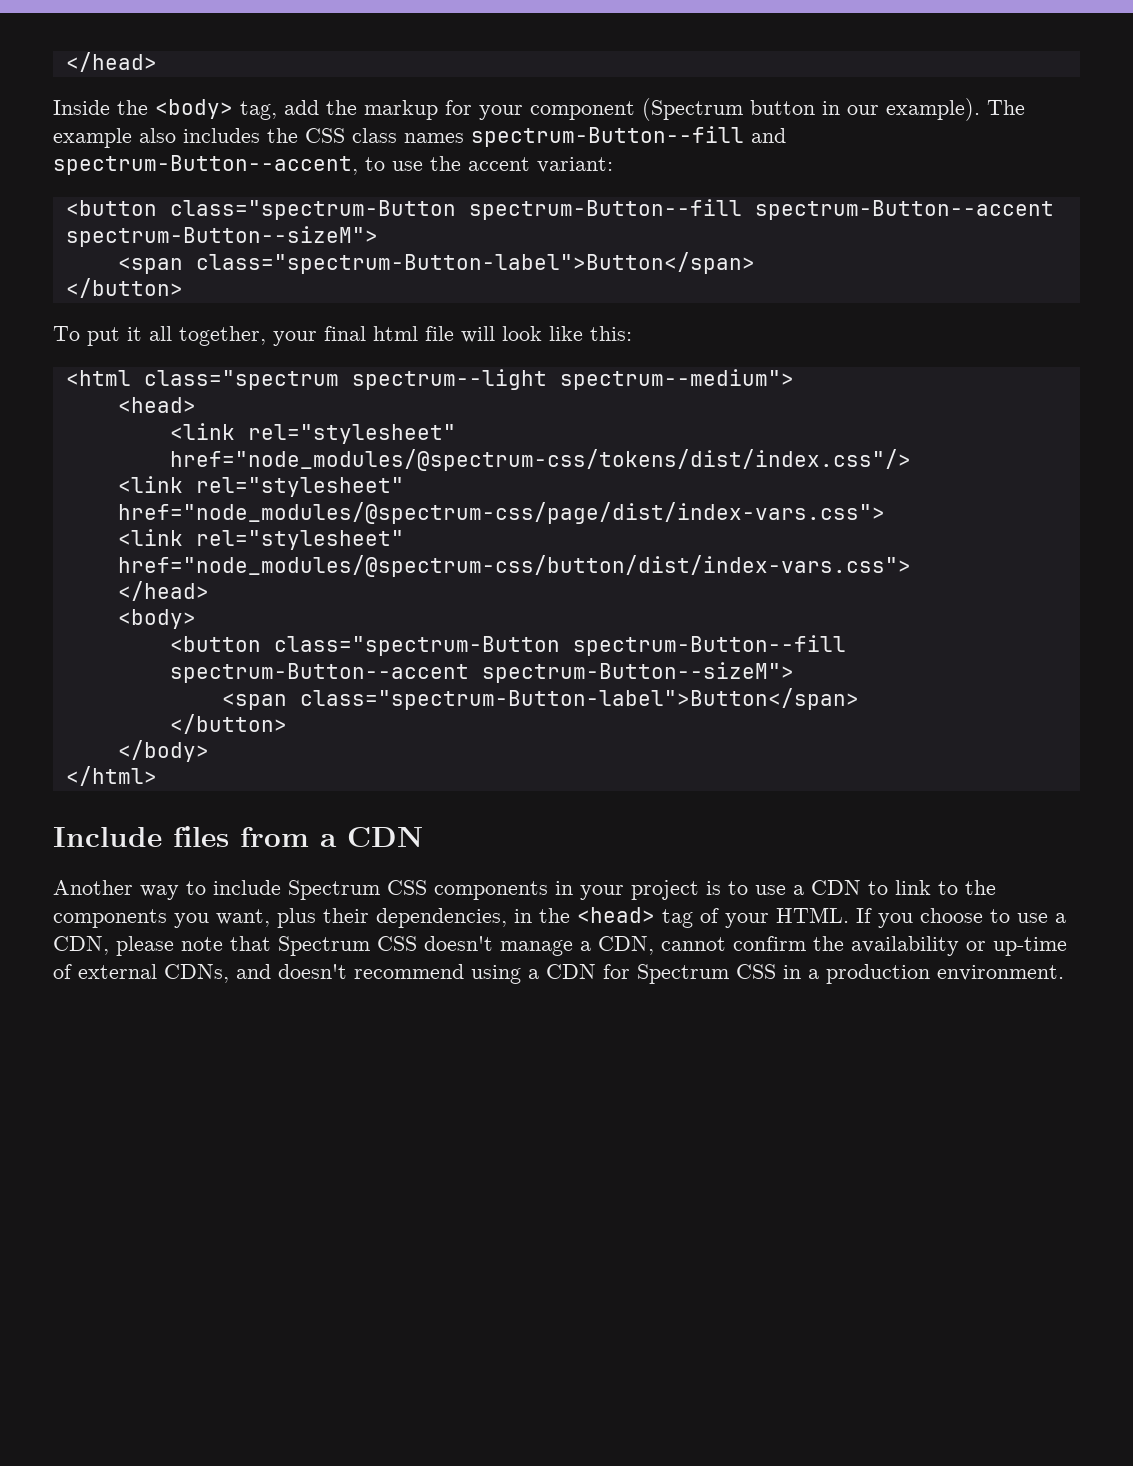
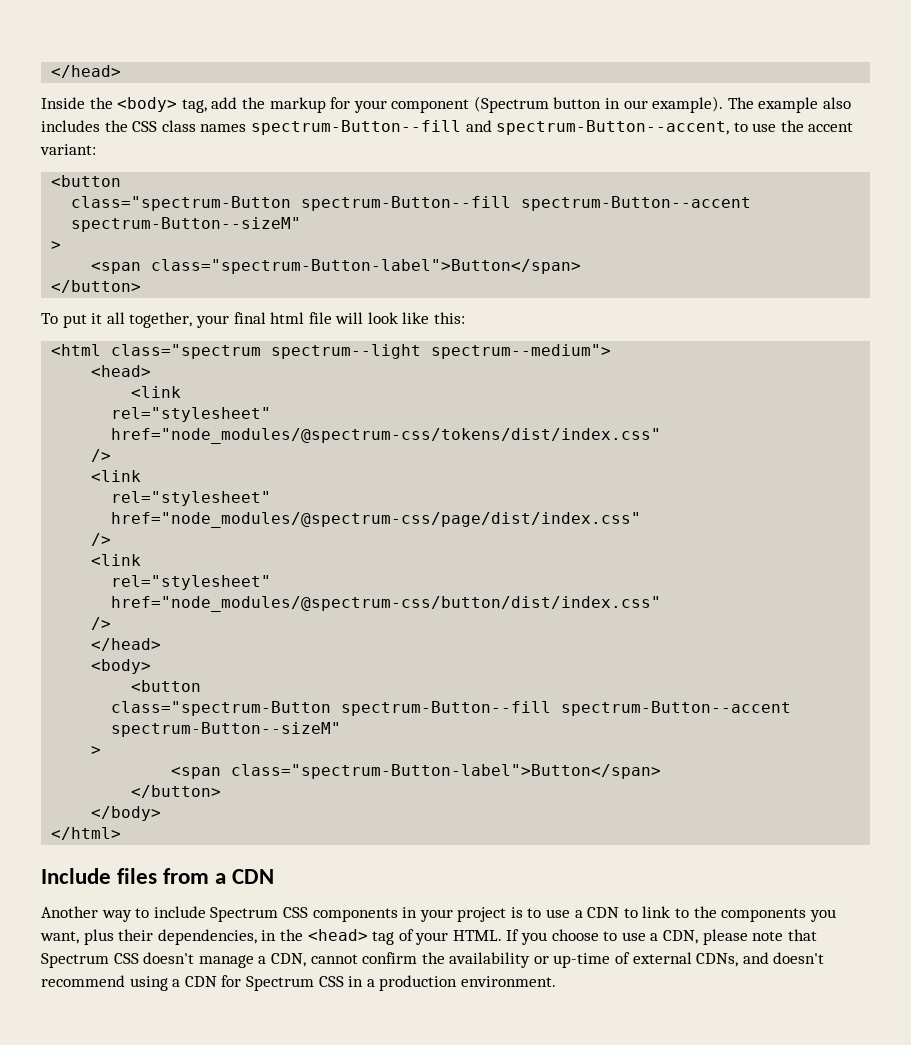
[169,199,1054,220] [65,226,378,247] class="spectrum-Button spectrum-Button--fill spectrum-Button--accent spectrum-Button--sizeM"> -> [71,196,752,211] [71,217,302,232] [51,241,62,250] // class="spectrum-Button spectrum-Button--fill spectrum-Button--accent spectrum-Button--sizeM" // >
[247,424,456,444] [169,449,911,471] [117,476,404,497] [117,502,885,524] [117,529,404,550] [117,555,911,577] rel="stylesheet" href="node_modules/@spectrum-css/tokens/dist/index.css"/> // <link rel="stylesheet" href="node_modules/@spectrum-css/page/dist/index-vars.css"> // <link rel="stylesheet" href="node_modules/@spectrum-css/button/dist/index-vars.css"> -> [111,407,272,422] [111,428,662,444] [91,449,112,462] [91,470,142,482] [111,491,272,506] [111,512,642,528] [91,533,112,546] [91,554,142,566] [111,575,272,590] [111,596,662,612] [91,617,112,630] // rel="stylesheet" // href="node_modules/@spectrum-css/tokens/dist/index.css" // /> // <link // rel="stylesheet" // href="node_modules/@spectrum-css/page/dist/index.css" // /> // <link // rel="stylesheet" // href="node_modules/@spectrum-css/button/dist/index.css" // />
[273,635,846,656] [169,662,794,683] class="spectrum-Button spectrum-Button--fill spectrum-Button--accent spectrum-Button--sizeM"> -> [111,701,792,716] [111,722,342,737] [91,746,102,755] // class="spectrum-Button spectrum-Button--fill spectrum-Button--accent spectrum-Button--sizeM" // >

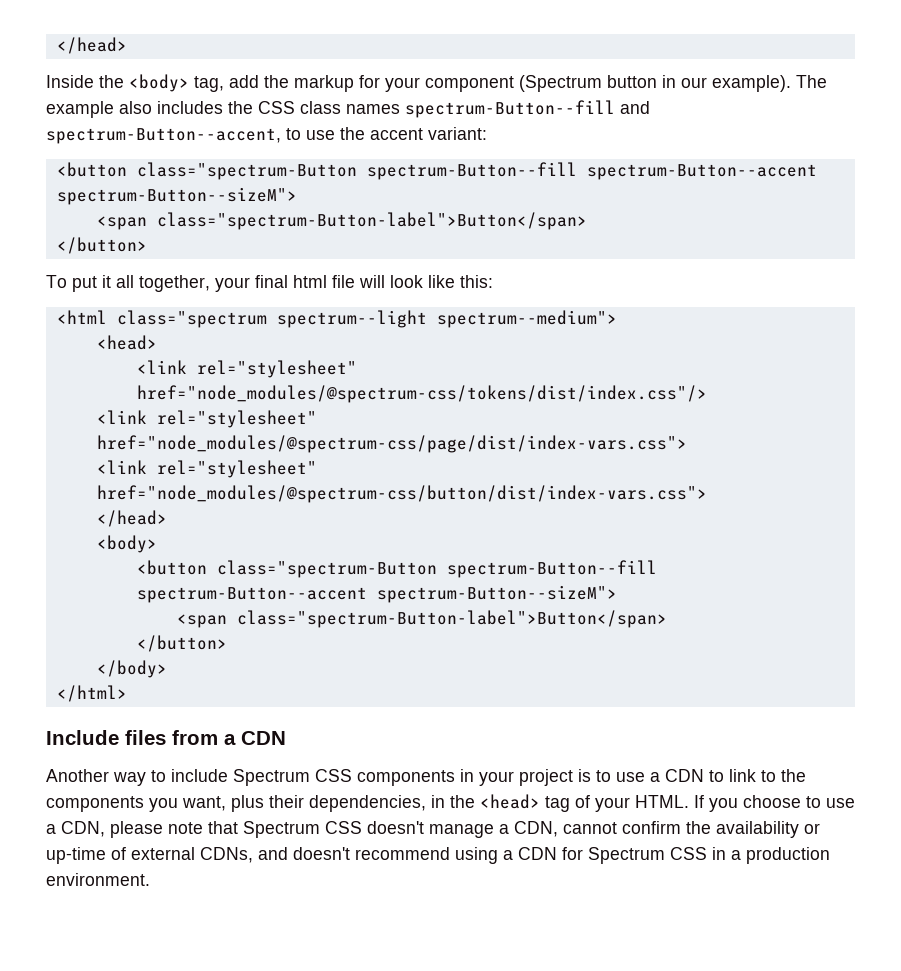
[71,196,752,211] [71,217,302,232] [51,241,62,250] // class="spectrum-Button spectrum-Button--fill spectrum-Button--accent spectrum-Button--sizeM" // > -> [136,162,817,180] [56,187,297,205] class="spectrum-Button spectrum-Button--fill spectrum-Button--accent spectrum-Button--sizeM">
[111,407,272,422] [111,428,662,444] [91,449,112,462] [91,470,142,482] [111,491,272,506] [111,512,642,528] [91,533,112,546] [91,554,142,566] [111,575,272,590] [111,596,662,612] [91,617,112,630] // rel="stylesheet" // href="node_modules/@spectrum-css/tokens/dist/index.css" // /> // <link // rel="stylesheet" // href="node_modules/@spectrum-css/page/dist/index.css" // /> // <link // rel="stylesheet" // href="node_modules/@spectrum-css/button/dist/index.css" // /> -> [196,360,357,378] [136,385,707,403] [96,410,317,428] [96,435,687,453] [96,460,317,478] [96,485,707,503] rel="stylesheet" href="node_modules/@spectrum-css/tokens/dist/index.css"/> // <link rel="stylesheet" href="node_modules/@spectrum-css/page/dist/index-vars.css"> // <link rel="stylesheet" href="node_modules/@spectrum-css/button/dist/index-vars.css">
[111,701,792,716] [111,722,342,737] [91,746,102,755] // class="spectrum-Button spectrum-Button--fill spectrum-Button--accent spectrum-Button--sizeM" // > -> [216,560,657,578] [136,585,617,603] class="spectrum-Button spectrum-Button--fill spectrum-Button--accent spectrum-Button--sizeM">

